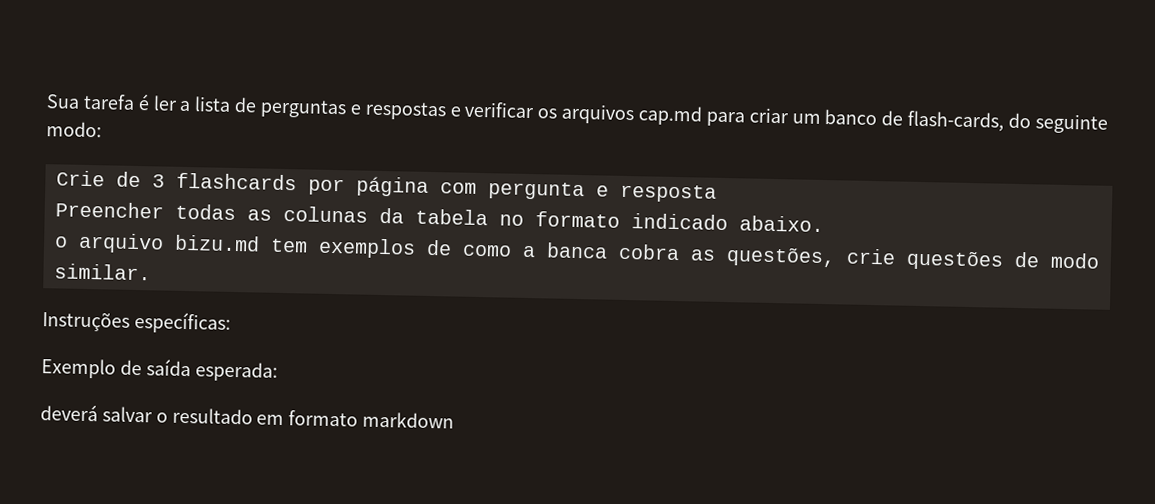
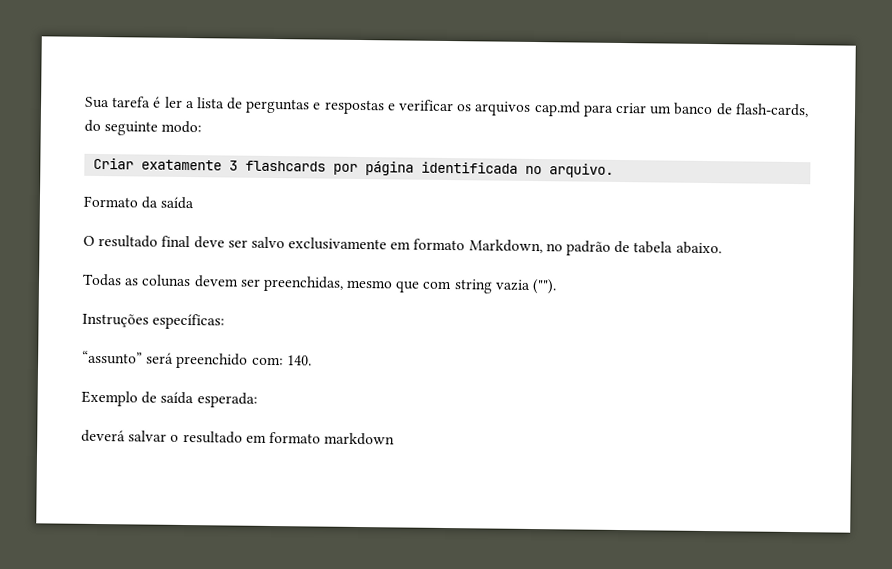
[55,170,141,188] Crie de -> [93,157,223,171] Criar exatamente
[439,181,717,203] [54,201,824,233] [53,232,1100,271] [53,263,151,281] [42,311,231,334] com pergunta e resposta // Preencher todas as colunas da tabela no formato indicado abaixo. // o arquivo bizu.md tem exemplos de como a banca cobra as questões, crie questões de modo similar. // Instruções específicas: -> [421,161,615,178] [83,195,195,210] [83,234,722,256] [82,273,558,295] [82,313,226,330] [82,350,312,369] identificada no arquivo. // Formato da saída // O resultado final deve ser salvo exclusivamente em formato Markdown, no padrão de tabela abaixo. // Todas as colunas devem ser preenchidas, mesmo que com string vazia (""). // Instruções específicas: // “assunto” será preenchido com: 140.

